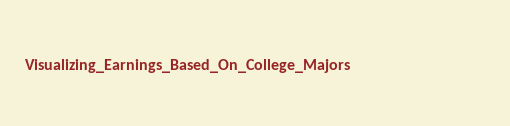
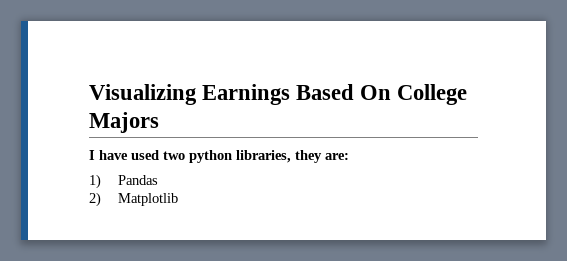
[25,59,350,73] Visualizing_Earnings_Based_On_College_Majors -> [89,84,468,105] [89,112,159,133] [89,150,349,163] [89,174,158,189] [89,192,178,207] Visualizing Earnings Based On College Majors // I have used two python libraries, they are: // 1) Pandas // 2) Matplotlib

